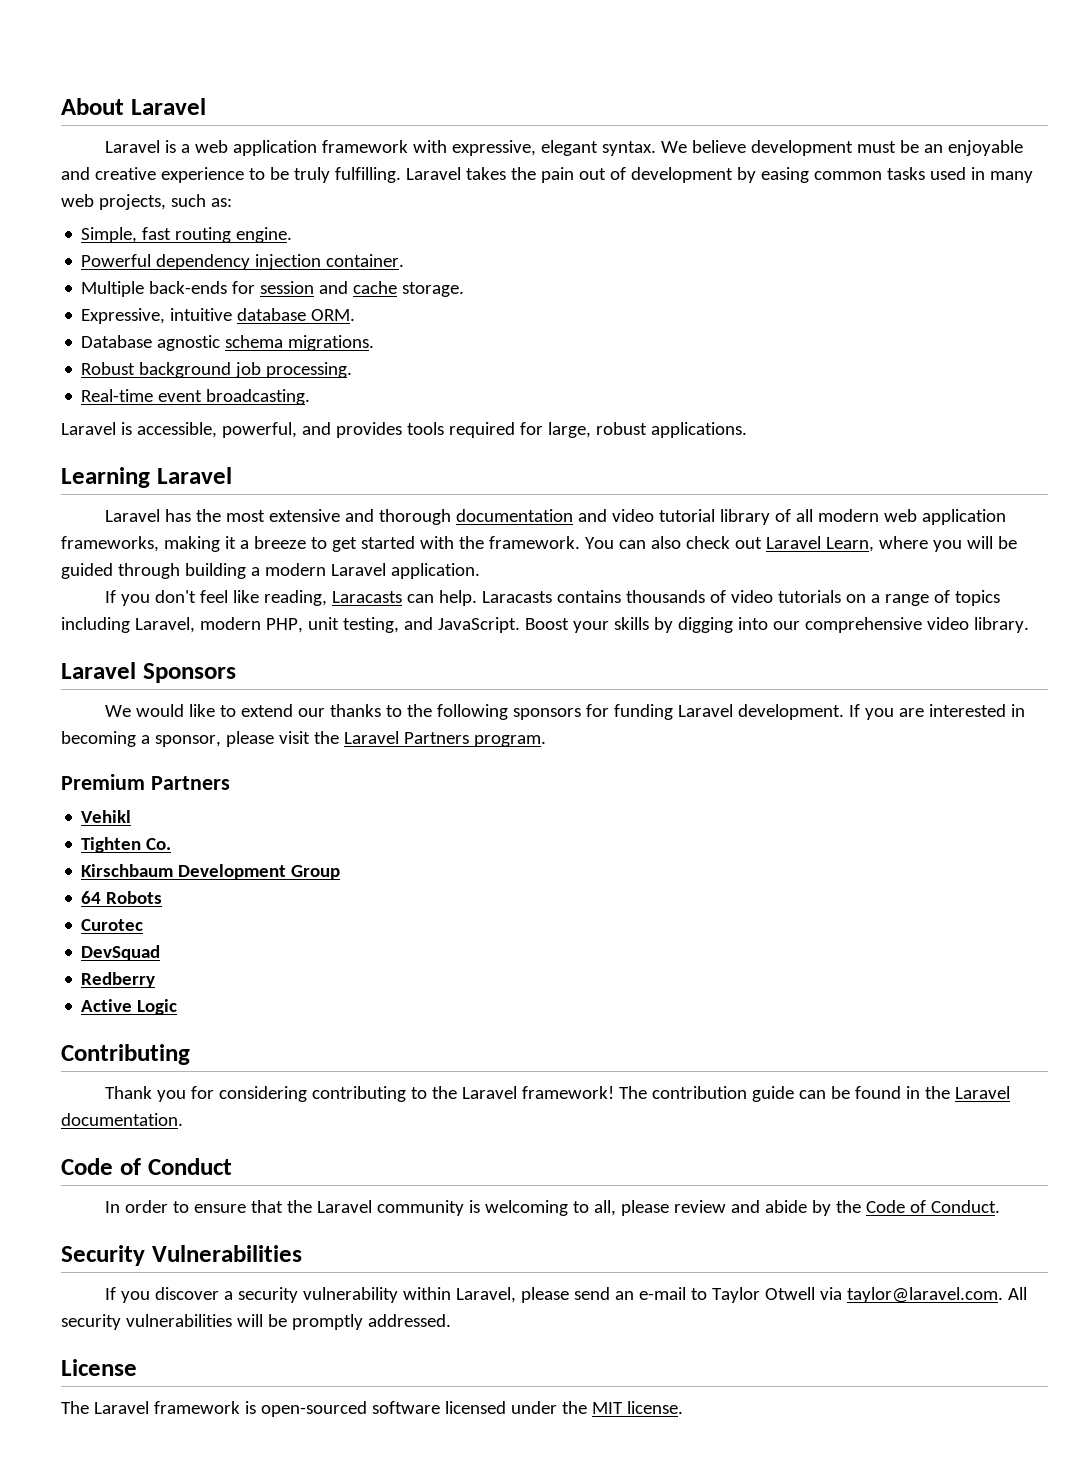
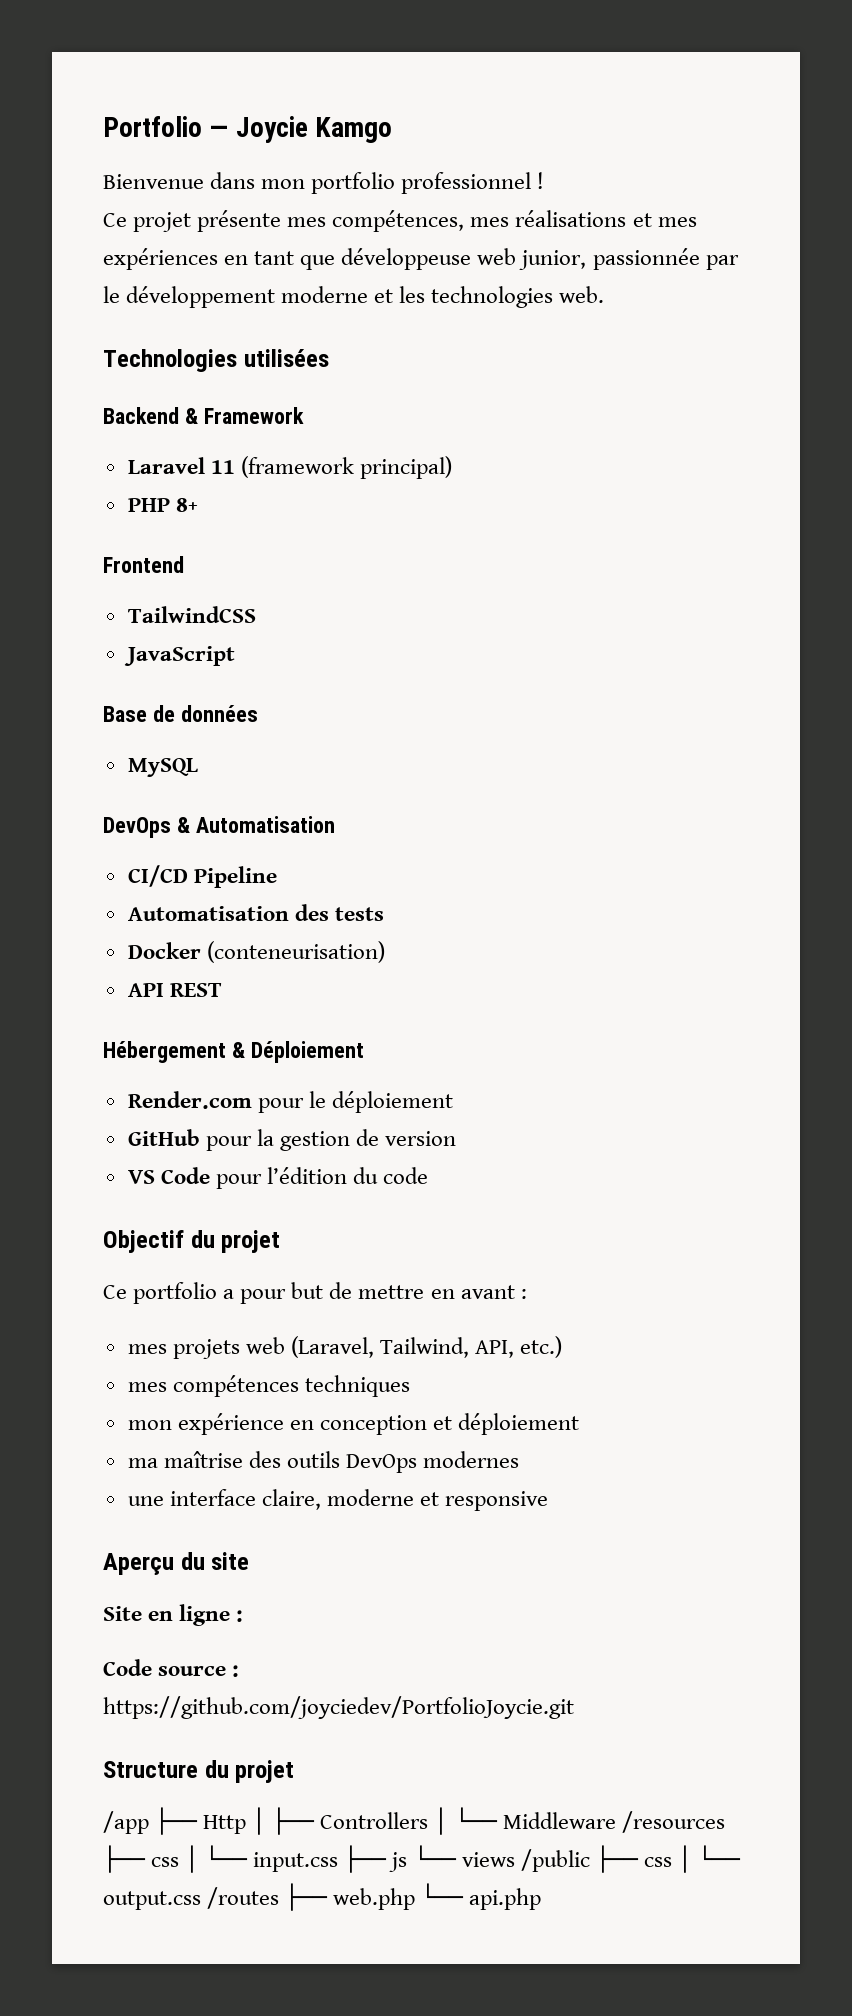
[61,98,206,115] [105,140,1024,156] [61,167,1033,183] [61,194,232,210] [81,227,293,243] [81,254,405,270] [81,281,465,297] [81,308,356,324] [81,335,375,351] [81,362,353,378] [81,389,311,405] [61,422,747,438] [61,467,232,488] [105,509,1007,525] [61,536,1017,552] [61,563,480,579] [105,590,1001,606] [61,617,1029,633] [61,662,236,683] [105,704,1026,720] [61,731,546,747] [61,774,230,790] [81,810,132,823] [81,837,172,853] [81,864,341,880] [81,891,163,904] [81,919,144,931] [81,945,161,961] [81,972,156,988] [81,999,178,1015] [61,1044,190,1065] [105,1086,1011,1102] [61,1113,183,1126] [61,1158,232,1175] [105,1200,1001,1216] [61,1245,302,1266] [105,1287,1028,1303] [61,1314,451,1330] [61,1359,137,1376] [61,1401,683,1417] About Laravel // Laravel is a web application framework with expressive, elegant syntax. We believe development must be an enjoyable and creative experience to be truly fulfilling. Laravel takes the pain out of development by easing common tasks used in many web projects, such as: // Simple, fast routing engine. // Powerful dependency injection container. // Multiple back-ends for session and cache storage. // Expressive, intuitive database ORM. // Database agnostic schema migrations. // Robust background job processing. // Real-time event broadcasting. // Laravel is accessible, powerful, and provides tools required for large, robust applications. // Learning Laravel // Laravel has the most extensive and thorough documentation and video tutorial library of all modern web application frameworks, making it a breeze to get started with the framework. You can also check out Laravel Learn, where you will be guided through building a modern Laravel application. // If you don't feel like reading, Laracasts can help. Laracasts contains thousands of video tutorials on a range of topics including Laravel, modern PHP, unit testing, and JavaScript. Boost your skills by digging into our comprehensive video library. // Laravel Sponsors // We would like to extend our thanks to the following sponsors for funding Laravel development. If you are interested in becoming a sponsor, please visit the Laravel Partners program. // Premium Partners // Vehikl // Tighten Co. // Kirschbaum Development Group // 64 Robots // Curotec // DevSquad // Redberry // Active Logic // Contributing // Thank you for considering contributing to the Laravel framework! The contribution guide can be found in the Laravel documentation. // Code of Conduct // In order to ensure that the Laravel community is welcoming to all, please review and abide by the Code of Conduct. // Security Vulnerabilities // If you discover a security vulnerability within Laravel, please send an e-mail to Taylor Otwell via taylor@laravel.com. All security vulnerabilities will be promptly addressed. // License // The Laravel framework is open-sourced software licensed under the MIT license. -> [103,116,393,143] [103,172,545,194] [103,210,697,232] [103,248,739,270] [103,286,605,308] [103,349,329,372] [103,407,304,424] [127,456,452,479] [127,498,198,512] [103,556,184,573] [127,606,256,623] [123,646,235,666] [103,705,258,722] [127,758,198,777] [103,816,335,838] [127,865,277,888] [127,904,384,921] [127,941,385,963] [127,983,222,997] [103,1041,364,1063] [127,1091,453,1113] [127,1129,457,1151] [127,1167,429,1189] [103,1230,281,1253] [103,1282,527,1304] [127,1336,563,1359] [127,1375,410,1397] [127,1413,580,1435] [127,1451,520,1473] [127,1489,549,1511] [103,1552,250,1575] [103,1604,244,1626] [103,1659,240,1677] [103,1696,574,1719] [103,1760,295,1783] [103,1807,725,1835] [103,1845,741,1873] [103,1883,542,1911] Portfolio — Joycie Kamgo // Bienvenue dans mon portfolio professionnel ! // Ce projet présente mes compétences, mes réalisations et mes expériences en tant que développeuse web junior, passionnée par le développement moderne et les technologies web. // Technologies utilisées // Backend & Framework // Laravel 11 (framework principal) // PHP 8+ // Frontend // TailwindCSS // JavaScript // Base de données // MySQL // DevOps & Automatisation // CI/CD Pipeline // Automatisation des tests // Docker (conteneurisation) // API REST // Hébergement & Déploiement // Render.com pour le déploiement // GitHub pour la gestion de version // VS Code pour l’édition du code // Objectif du projet // Ce portfolio a pour but de mettre en avant : // mes projets web (Laravel, Tailwind, API, etc.) // mes compétences techniques // mon expérience en conception et déploiement // ma maîtrise des outils DevOps modernes // une interface claire, moderne et responsive // Aperçu du site // Site en ligne : // Code source : // https://github.com/joyciedev/PortfolioJoycie.git // Structure du projet // /app ├── Http │ ├── Controllers │ └── Middleware /resources ├── css │ └── input.css ├── js └── views /public ├── css │ └── output.css /routes ├── web.php └── api.php

